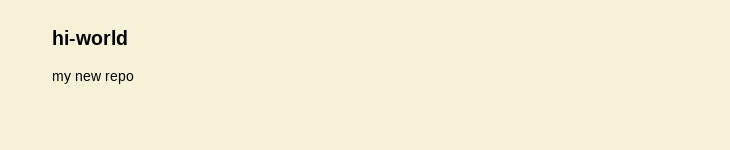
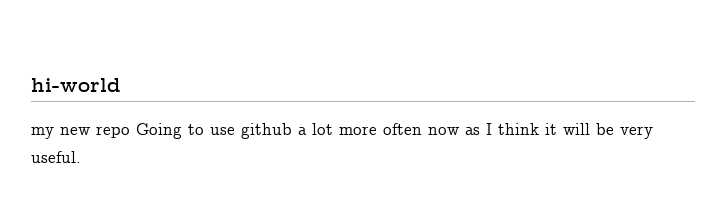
(134, 78) none -> [136,123,653,139] [31,151,81,163] Going to use github a lot more often now as I think it will be very useful.

